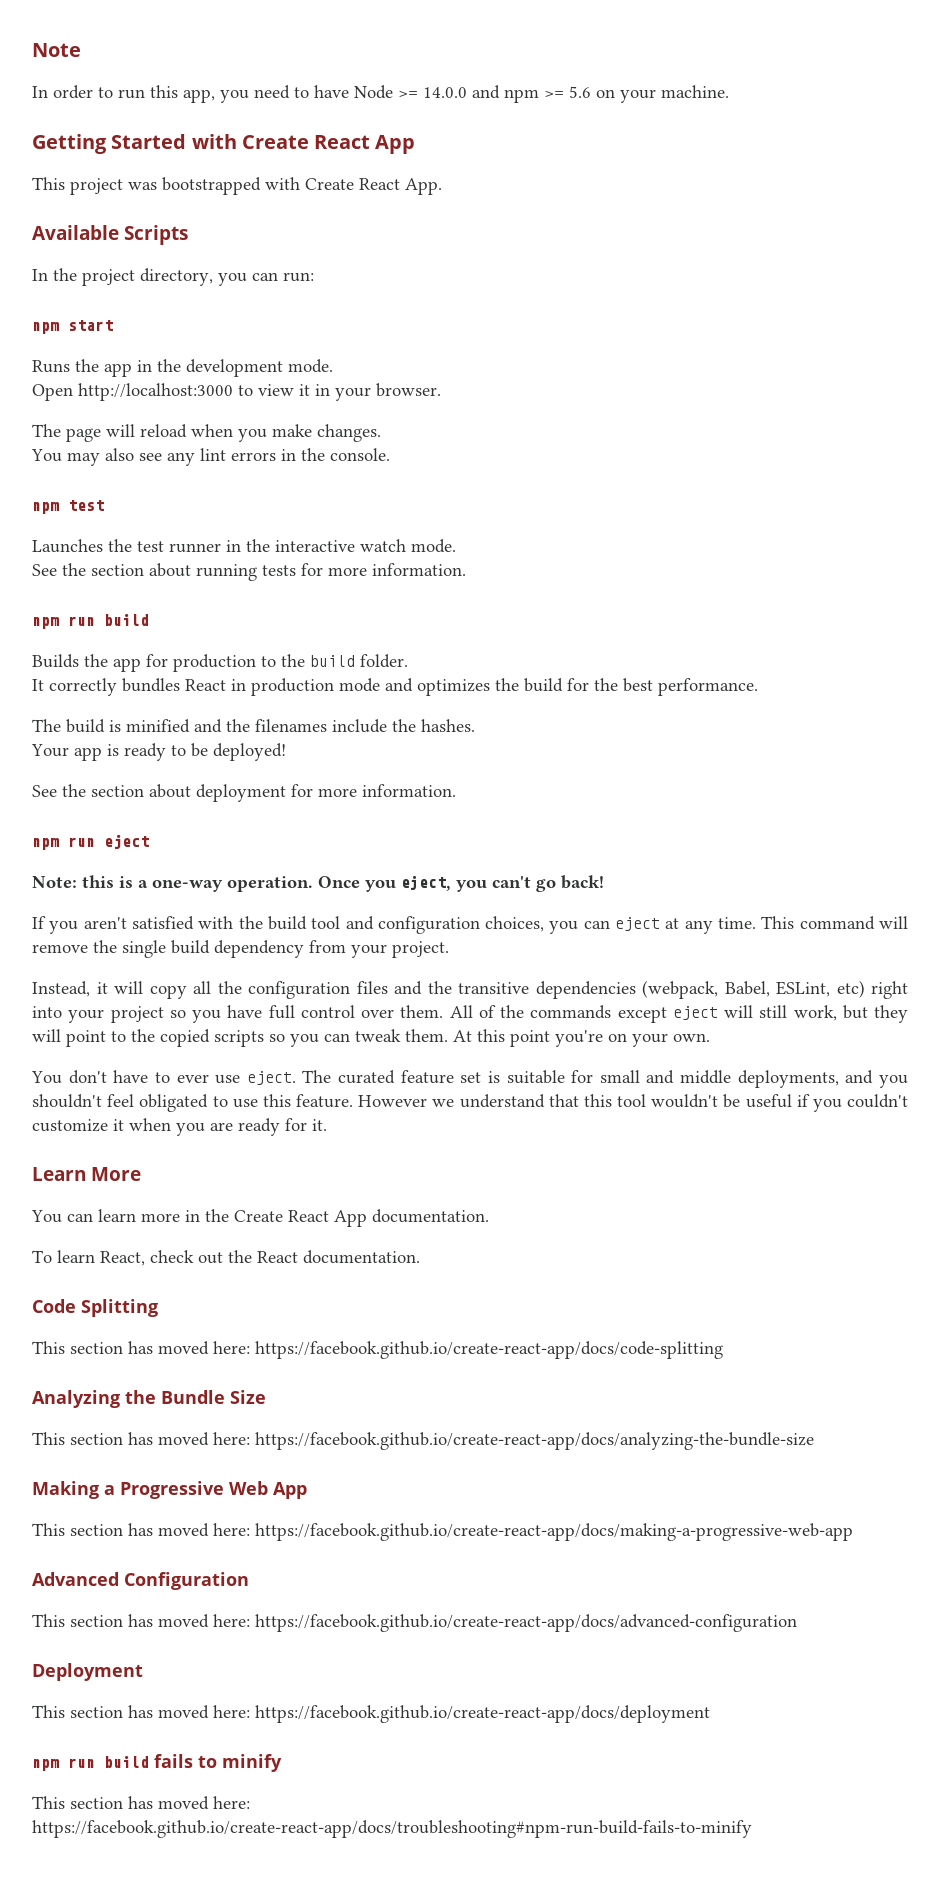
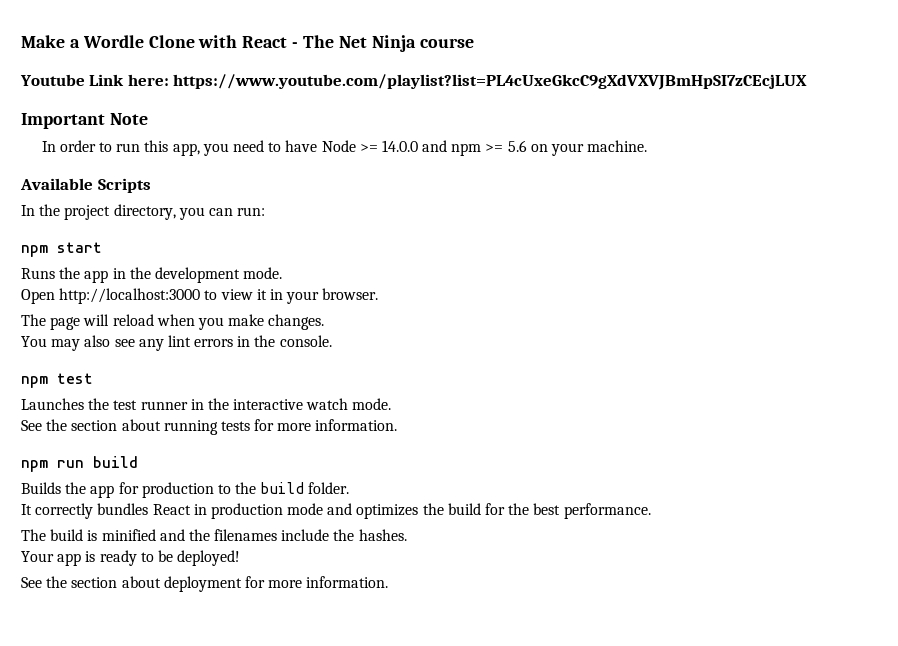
(32, 50) none -> [21,35,474,52] [20,74,808,90] [21,113,105,129] Make a Wordle Clone with React - The Net Ninja course // Youtube Link here: https://www.youtube.com/playlist?list=PL4cUxeGkcC9gXdVXVJBmHpSI7zCEcjLUX // Important
[32,134,416,154] [32,177,442,195] // Getting Started with Create React App // This project was bootstrapped with Create React App. -> (648, 146) none
[32,834,149,850] [32,875,604,892] [32,916,908,934] [32,940,449,958] [32,980,908,999] [32,1005,908,1023] [32,1029,710,1047] [31,1070,909,1088] [32,1094,908,1112] [32,1118,327,1136] [32,1167,141,1181] [31,1209,489,1227] [32,1250,420,1266] [32,1299,158,1317] [32,1341,723,1359] [32,1390,266,1408] [32,1432,814,1450] [32,1481,307,1499] [32,1523,853,1541] [32,1572,249,1590] [32,1614,797,1632] [32,1663,143,1681] [32,1705,710,1723] [32,1754,282,1772] [32,1796,250,1810] [32,1820,752,1838] // npm run eject // Note: this is a one-way operation. Once you eject, you can't go back! // If you aren't satisfied with the build tool and configuration choices, you can eject at any time. This command will remove the single build dependency from your project. // Instead, it will copy all the configuration files and the transitive dependencies (webpack, Babel, ESLint, etc) right into your project so you have full control over them. All of the commands except eject will still work, but they will point to the copied scripts so you can tweak them. At this point you're on your own. // You don't have to ever use eject. The curated feature set is suitable for small and middle deployments, and you shouldn't feel obligated to use this feature. However we understand that this tool wouldn't be useful if you couldn't customize it when you are ready for it. // Learn More // You can learn more in the Create React App documentation. // To learn React, check out the React documentation. // Code Splitting // This section has moved here: https://facebook.github.io/create-react-app/docs/code-splitting // Analyzing the Bundle Size // This section has moved here: https://facebook.github.io/create-react-app/docs/analyzing-the-bundle-size // Making a Progressive Web App // This section has moved here: https://facebook.github.io/create-react-app/docs/making-a-progressive-web-app // Advanced Configuration // This section has moved here: https://facebook.github.io/create-react-app/docs/advanced-configuration // Deployment // This section has moved here: https://facebook.github.io/create-react-app/docs/deployment // npm run build fails to minify // This section has moved here: https://facebook.github.io/create-react-app/docs/troubleshooting#npm-run-build-fails-to-minify -> (389, 582) none

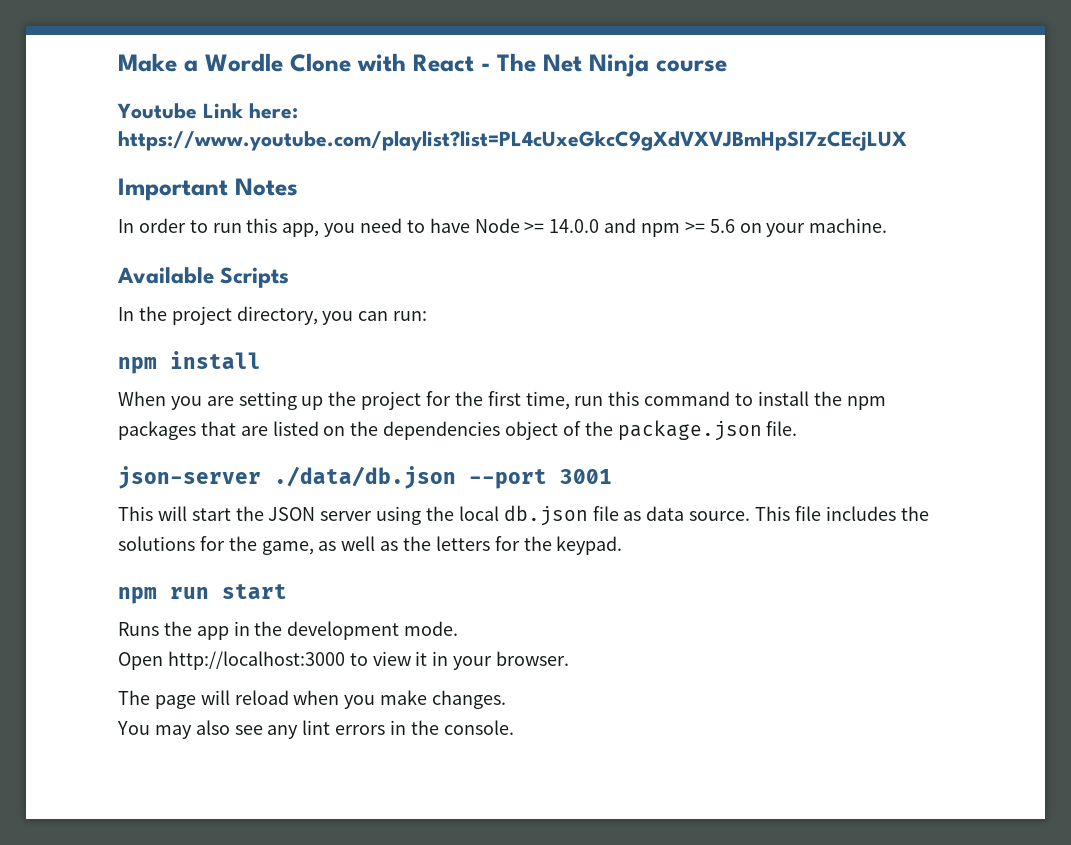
[109,113,148,125] Note -> [235,178,298,196] Notes
(48, 251) none -> [170,351,261,369] [118,391,886,410] [118,420,798,441] [118,466,612,489] [118,505,929,526] [118,536,623,555] [118,587,209,604] install // When you are setting up the project for the first time, run this command to install the npm packages that are listed on the dependencies object of the package.json file. // json-server ./data/db.json --port 3001 // This will start the JSON server using the local db.json file as data source. This file includes the solutions for the game, as well as the letters for the keypad. // npm run
[21,373,93,388] [21,398,392,410] [21,419,398,435] [21,456,138,472] [21,482,350,498] [21,503,651,519] [21,529,407,541] [21,550,241,566] [21,576,389,592] // npm test // Launches the test runner in the interactive watch mode. // See the section about running tests for more information. // npm run build // Builds the app for production to the build folder. // It correctly bundles React in production mode and optimizes the build for the best performance. // The build is minified and the filenames include the hashes. // Your app is ready to be deployed! // See the section about deployment for more information. -> (514, 727) none

